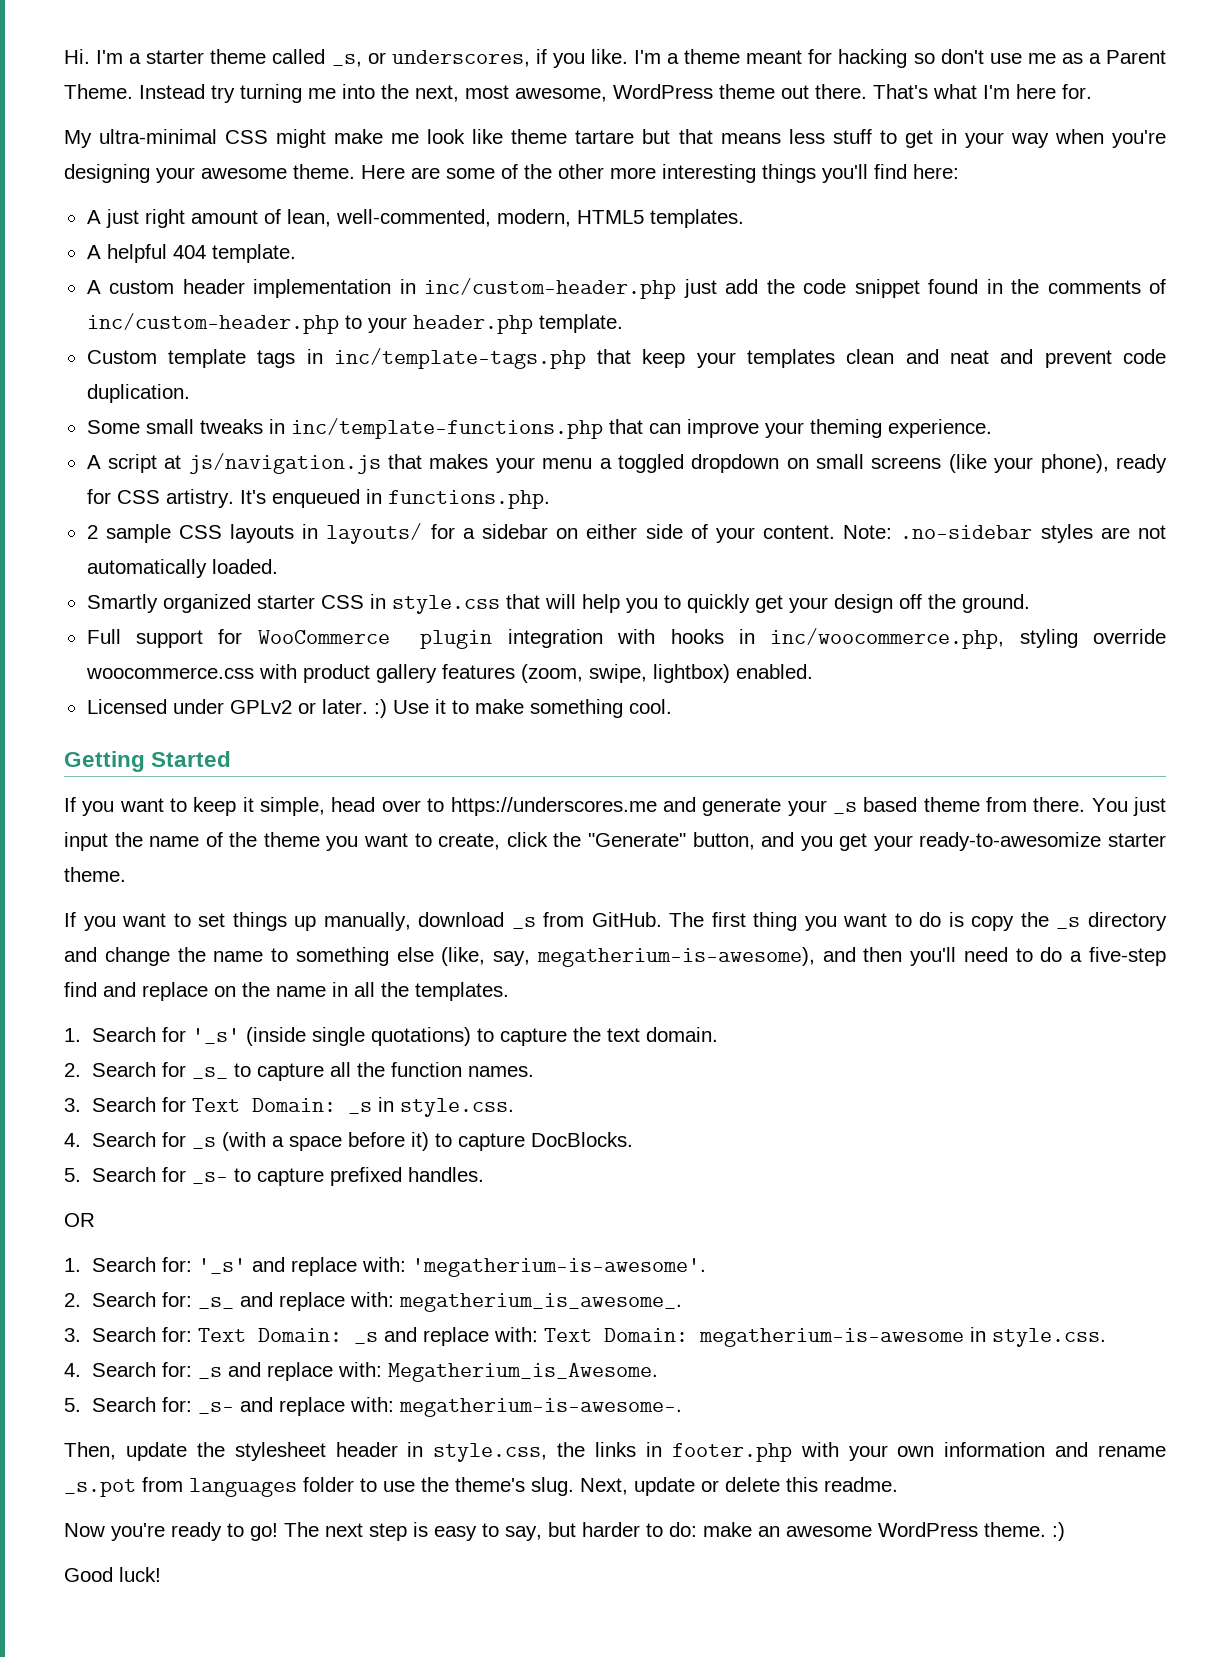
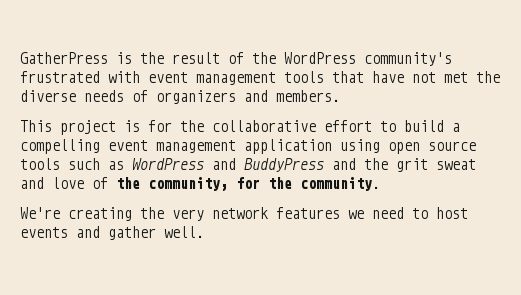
[64,49,1167,68] [64,84,1092,103] [64,129,1166,148] [64,164,959,183] [86,209,744,228] [86,244,296,263] [86,278,1166,299] [86,313,623,334] [86,348,1167,369] [86,384,190,403] [86,418,992,439] [86,453,1168,474] [86,489,550,509] [86,523,1166,544] [86,559,278,578] [86,594,1030,614] [86,628,1167,649] [85,664,813,683] [86,699,672,718] [64,751,232,772] [64,797,1167,816] [64,832,1166,851] [64,867,126,882] [64,912,1167,931] [64,947,1166,967] [64,982,509,1001] [64,1027,718,1046] [64,1062,534,1081] [64,1097,514,1117] [64,1132,633,1151] [64,1167,484,1186] [64,1213,95,1227] [64,1257,706,1277] [64,1292,682,1312] [64,1327,1106,1347] [64,1362,658,1382] [64,1397,682,1417] [64,1442,1166,1462] [64,1477,898,1497] [64,1522,1065,1541] [64,1567,161,1582] Hi. I'm a starter theme called _s, or underscores, if you like. I'm a theme meant for hacking so don't use me as a Parent Theme. Instead try turning me into the next, most awesome, WordPress theme out there. That's what I'm here for. // My ultra-minimal CSS might make me look like theme tartare but that means less stuff to get in your way when you're designing your awesome theme. Here are some of the other more interesting things you'll find here: // A just right amount of lean, well-commented, modern, HTML5 templates. // A helpful 404 template. // A custom header implementation in inc/custom-header.php just add the code snippet found in the comments of inc/custom-header.php to your header.php template. // Custom template tags in inc/template-tags.php that keep your templates clean and neat and prevent code duplication. // Some small tweaks in inc/template-functions.php that can improve your theming experience. // A script at js/navigation.js that makes your menu a toggled dropdown on small screens (like your phone), ready for CSS artistry. It's enqueued in functions.php. // 2 sample CSS layouts in layouts/ for a sidebar on either side of your content. Note: .no-sidebar styles are not automatically loaded. // Smartly organized starter CSS in style.css that will help you to quickly get your design off the ground. // Full support for WooCommerce plugin integration with hooks in inc/woocommerce.php, styling override woocommerce.css with product gallery features (zoom, swipe, lightbox) enabled. // Licensed under GPLv2 or later. :) Use it to make something cool. // Getting Started // If you want to keep it simple, head over to https://underscores.me and generate your _s based theme from there. You just input the name of the theme you want to create, click the "Generate" button, and you get your ready-to-awesomize starter theme. // If you want to set things up manually, download _s from GitHub. The first thing you want to do is copy the _s directory and change the name to something else (like, say, megatherium-is-awesome), and then you'll need to do a five-step find and replace on the name in all the templates. // 1. Search for '_s' (inside single quotations) to capture the text domain. // 2. Search for _s_ to capture all the function names. // 3. Search for Text Domain: _s in style.css. // 4. Search for _s (with a space before it) to capture DocBlocks. // 5. Search for _s- to capture prefixed handles. // OR // 1. Search for: '_s' and replace with: 'megatherium-is-awesome'. // 2. Search for: _s_ and replace with: megatherium_is_awesome_. // 3. Search for: Text Domain: _s and replace with: Text Domain: megatherium-is-awesome in style.css. // 4. Search for: _s and replace with: Megatherium_is_Awesome. // 5. Search for: _s- and replace with: megatherium-is-awesome-. // Then, update the stylesheet header in style.css, the links in footer.php with your own information and rename _s.pot from languages folder to use the theme's slug. Next, update or delete this readme. // Now you're ready to go! The next step is easy to say, but harder to do: make an awesome WordPress theme. :) // Good luck! -> [20,52,452,66] [20,71,500,85] [20,90,340,104] [20,120,460,135] [20,139,476,154] [20,158,476,172] [20,177,380,191] [20,207,468,221] [20,226,204,240] GatherPress is the result of the WordPress community's frustrated with event management tools that have not met the diverse needs of organizers and members. // This project is for the collaborative effort to build a compelling event management application using open source tools such as WordPress and BuddyPress and the grit sweat and love of the community, for the community. // We're creating the very network features we need to host events and gather well.

